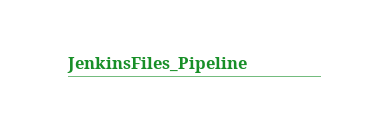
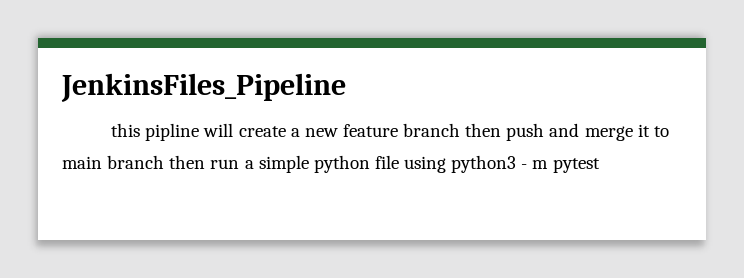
(247, 65) none -> [111,123,669,141] [62,155,600,173] // this pipline will create a new feature branch then push and merge it to main branch then run a simple python file using python3 - m pytest

